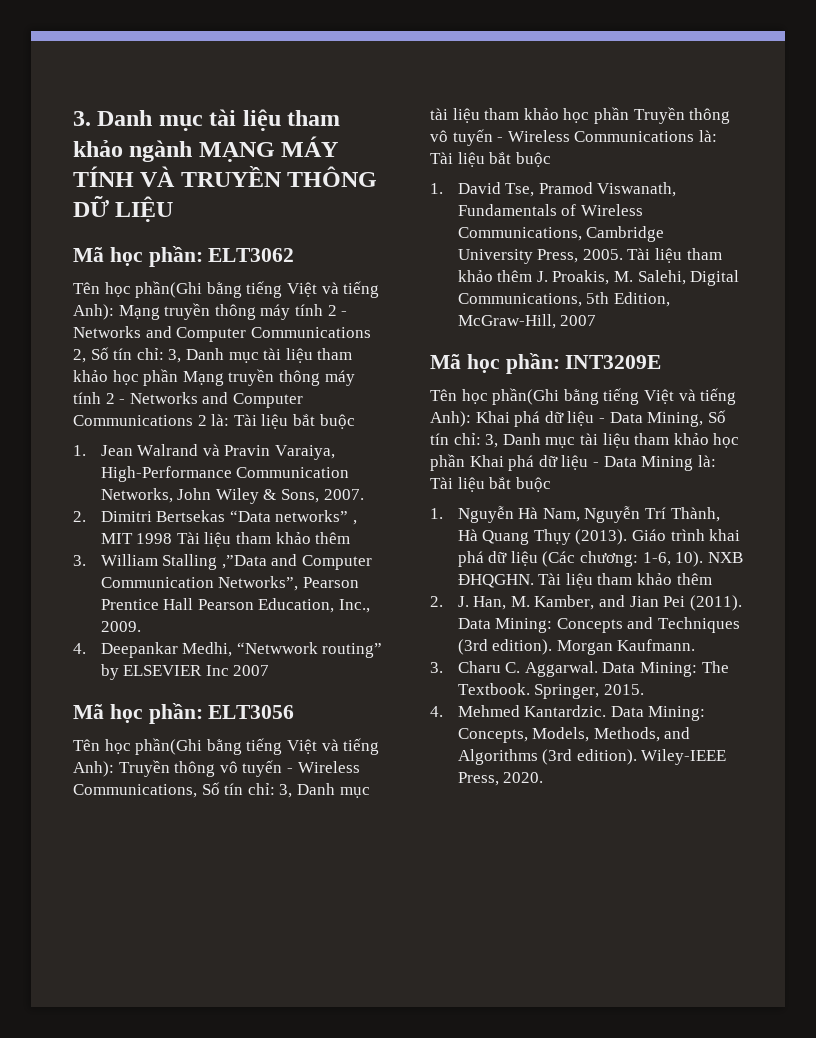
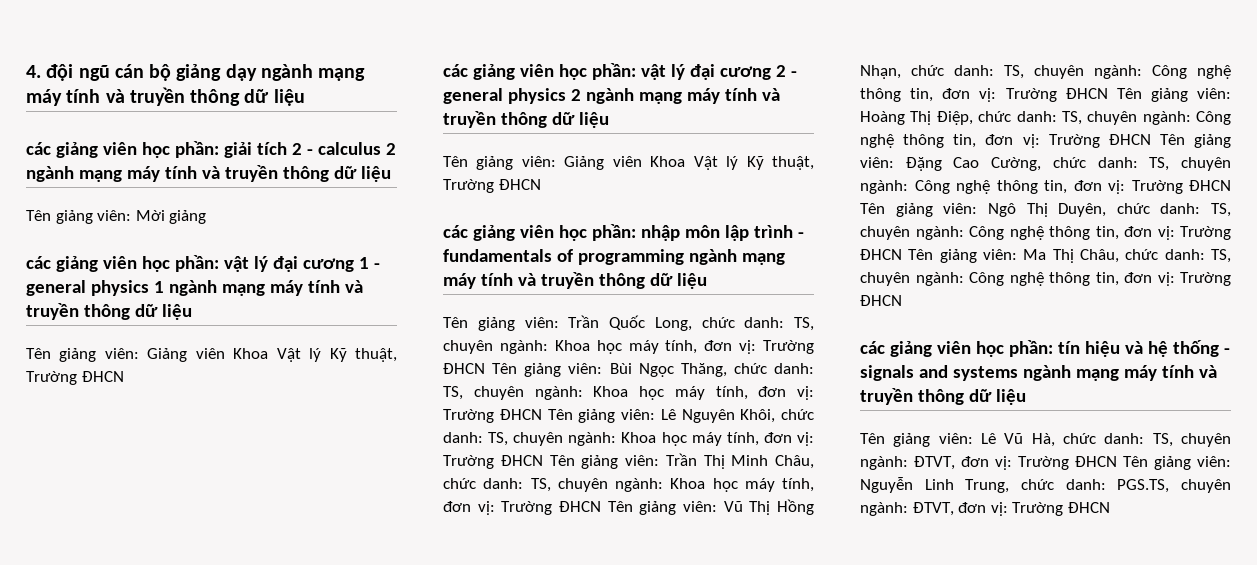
[73,109,341,131] [73,136,339,162] [73,166,378,187] [73,196,174,222] [73,246,295,267] [73,281,380,298] [73,303,348,320] [73,326,371,342] [73,347,353,363] [73,369,355,386] [73,392,303,408] [73,414,355,429] [73,444,335,460] [100,466,350,482] [100,488,364,504] [73,510,357,525] [100,532,351,547] [73,554,372,570] [100,576,359,591] [100,598,370,613] [100,621,141,632] [73,642,383,658] [100,664,270,680] [73,703,295,724] [73,738,380,755] [73,760,360,777] [73,782,370,798] [430,107,731,124] [430,129,717,146] [430,152,551,167] [430,182,677,197] [457,204,643,216] [457,226,665,242] [457,248,722,264] [457,270,740,286] [457,292,670,307] [457,314,597,329] [430,353,662,374] [430,388,737,405] [430,410,726,427] [430,433,740,448] [430,454,716,471] [430,477,551,492] [430,506,720,523] [457,529,741,545] [457,551,743,567] [457,573,712,588] [430,595,742,611] [457,617,740,633] [457,639,696,655] [430,661,729,677] [457,683,644,699] [430,705,706,721] [457,727,691,743] [457,749,727,765] [457,772,544,786] 3. Danh mục tài liệu tham khảo ngành MẠNG MÁY TÍNH VÀ TRUYỀN THÔNG DỮ LIỆU // Mã học phần: ELT3062 // Tên học phần(Ghi bằng tiếng Việt và tiếng Anh): Mạng truyền thông máy tính 2 - Networks and Computer Communications 2, Số tín chỉ: 3, Danh mục tài liệu tham khảo học phần Mạng truyền thông máy tính 2 - Networks and Computer Communications 2 là: Tài liệu bắt buộc // 1. Jean Walrand và Pravin Varaiya, High-Performance Communication Networks, John Wiley & Sons, 2007. // 2. Dimitri Bertsekas “Data networks” , MIT 1998 Tài liệu tham khảo thêm // 3. William Stalling ,”Data and Computer Communication Networks”, Pearson Prentice Hall Pearson Education, Inc., 2009. // 4. Deepankar Medhi, “Netwwork routing” by ELSEVIER Inc 2007 // Mã học phần: ELT3056 // Tên học phần(Ghi bằng tiếng Việt và tiếng Anh): Truyền thông vô tuyến - Wireless Communications, Số tín chỉ: 3, Danh mục tài liệu tham khảo học phần Truyền thông vô tuyến - Wireless Communications là: Tài liệu bắt buộc // 1. David Tse, Pramod Viswanath, Fundamentals of Wireless Communications, Cambridge University Press, 2005. Tài liệu tham khảo thêm J. Proakis, M. Salehi, Digital Communications, 5th Edition, McGraw-Hill, 2007 // Mã học phần: INT3209E // Tên học phần(Ghi bằng tiếng Việt và tiếng Anh): Khai phá dữ liệu - Data Mining, Số tín chỉ: 3, Danh mục tài liệu tham khảo học phần Khai phá dữ liệu - Data Mining là: Tài liệu bắt buộc // 1. Nguyễn Hà Nam, Nguyễn Trí Thành, Hà Quang Thụy (2013). Giáo trình khai phá dữ liệu (Các chương: 1-6, 10). NXB ĐHQGHN. Tài liệu tham khảo thêm // 2. J. Han, M. Kamber, and Jian Pei (2011). Data Mining: Concepts and Techniques (3rd edition). Morgan Kaufmann. // 3. Charu C. Aggarwal. Data Mining: The Textbook. Springer, 2015. // 4. Mehmed Kantardzic. Data Mining: Concepts, Models, Methods, and Algorithms (3rd edition). Wiley-IEEE Press, 2020. -> [26,64,366,81] [26,87,305,106] [26,141,396,158] [26,165,391,182] [26,210,207,224] [26,255,380,272] [26,280,363,296] [26,303,192,320] [26,348,398,362] [26,371,124,385] [443,63,797,80] [443,88,780,104] [443,111,609,128] [443,156,814,170] [443,179,541,193] [443,224,804,241] [443,249,785,265] [443,272,707,289] [443,315,814,331] [443,340,814,354] [443,363,814,377] [443,386,814,400] [443,409,814,423] [443,432,814,446] [443,453,814,469] [443,478,814,492] [443,499,814,515] [860,65,1231,79] [860,88,1231,102] [860,111,1231,125] [860,134,1231,148] [860,157,1231,171] [860,180,1231,194] [860,203,1231,217] [860,226,1231,240] [860,249,1231,263] [860,272,1231,286] [860,295,902,306] [860,340,1230,357] [860,365,1217,381] [860,388,1026,405] [860,433,1231,447] [860,456,1231,470] [860,477,1231,493] [860,502,1110,516] 4. đội ngũ cán bộ giảng dạy ngành mạng máy tính và truyền thông dữ liệu // các giảng viên học phần: giải tích 2 - calculus 2 ngành mạng máy tính và truyền thông dữ liệu // Tên giảng viên: Mời giảng // các giảng viên học phần: vật lý đại cương 1 - general physics 1 ngành mạng máy tính và truyền thông dữ liệu // Tên giảng viên: Giảng viên Khoa Vật lý Kỹ thuật, Trường ĐHCN // các giảng viên học phần: vật lý đại cương 2 - general physics 2 ngành mạng máy tính và truyền thông dữ liệu // Tên giảng viên: Giảng viên Khoa Vật lý Kỹ thuật, Trường ĐHCN // các giảng viên học phần: nhập môn lập trình - fundamentals of programming ngành mạng máy tính và truyền thông dữ liệu // Tên giảng viên: Trần Quốc Long, chức danh: TS, chuyên ngành: Khoa học máy tính, đơn vị: Trường ĐHCN Tên giảng viên: Bùi Ngọc Thăng, chức danh: TS, chuyên ngành: Khoa học máy tính, đơn vị: Trường ĐHCN Tên giảng viên: Lê Nguyên Khôi, chức danh: TS, chuyên ngành: Khoa học máy tính, đơn vị: Trường ĐHCN Tên giảng viên: Trần Thị Minh Châu, chức danh: TS, chuyên ngành: Khoa học máy tính, đơn vị: Trường ĐHCN Tên giảng viên: Vũ Thị Hồng Nhạn, chức danh: TS, chuyên ngành: Công nghệ thông tin, đơn vị: Trường ĐHCN Tên giảng viên: Hoàng Thị Điệp, chức danh: TS, chuyên ngành: Công nghệ thông tin, đơn vị: Trường ĐHCN Tên giảng viên: Đặng Cao Cường, chức danh: TS, chuyên ngành: Công nghệ thông tin, đơn vị: Trường ĐHCN Tên giảng viên: Ngô Thị Duyên, chức danh: TS, chuyên ngành: Công nghệ thông tin, đơn vị: Trường ĐHCN Tên giảng viên: Ma Thị Châu, chức danh: TS, chuyên ngành: Công nghệ thông tin, đơn vị: Trường ĐHCN // các giảng viên học phần: tín hiệu và hệ thống - signals and systems ngành mạng máy tính và truyền thông dữ liệu // Tên giảng viên: Lê Vũ Hà, chức danh: TS, chuyên ngành: ĐTVT, đơn vị: Trường ĐHCN Tên giảng viên: Nguyễn Linh Trung, chức danh: PGS.TS, chuyên ngành: ĐTVT, đơn vị: Trường ĐHCN

